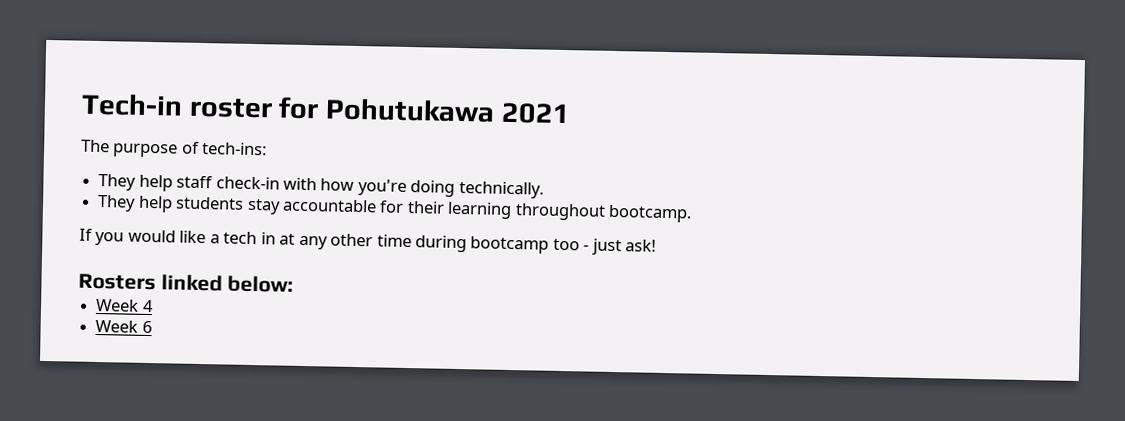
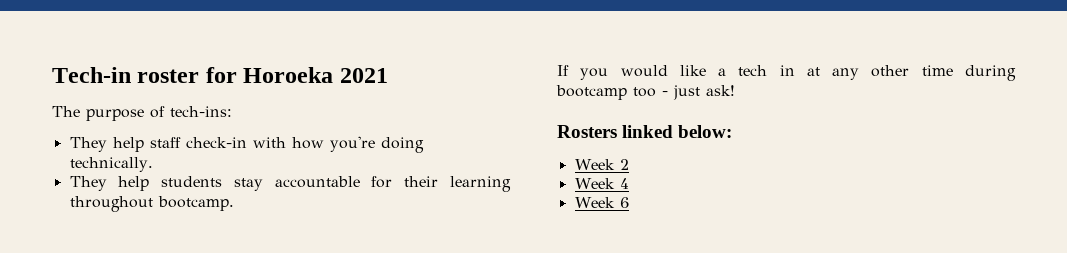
[325,98,496,123] Pohutukawa -> [243,67,334,83] Horoeka
(294, 284) none -> [574,159,629,170] // Week 2

